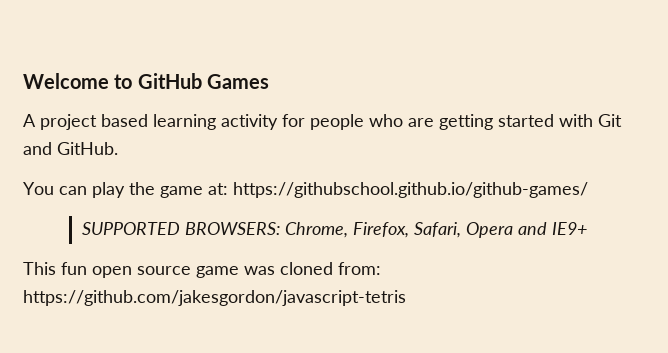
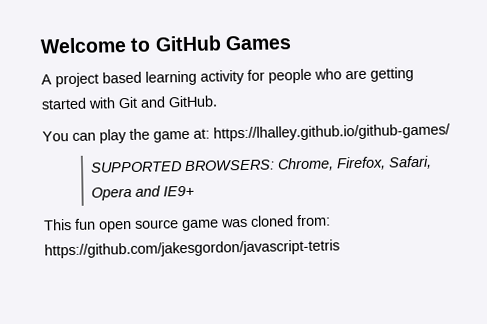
[233,182,588,198] https://githubschool.github.io/github-games/ -> [213,123,451,142] https://lhalley.github.io/github-games/

